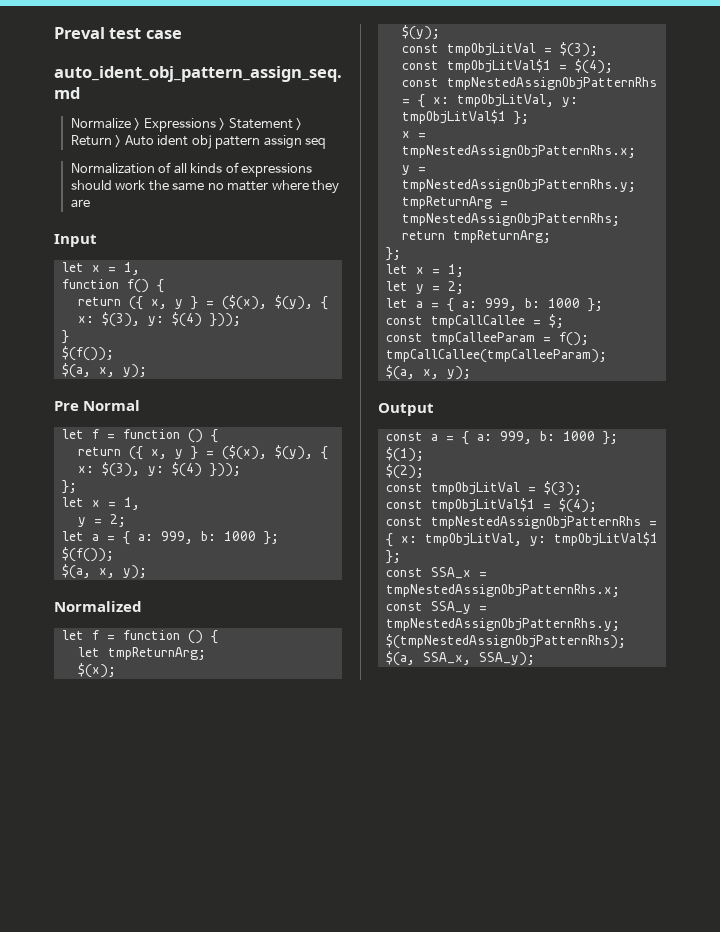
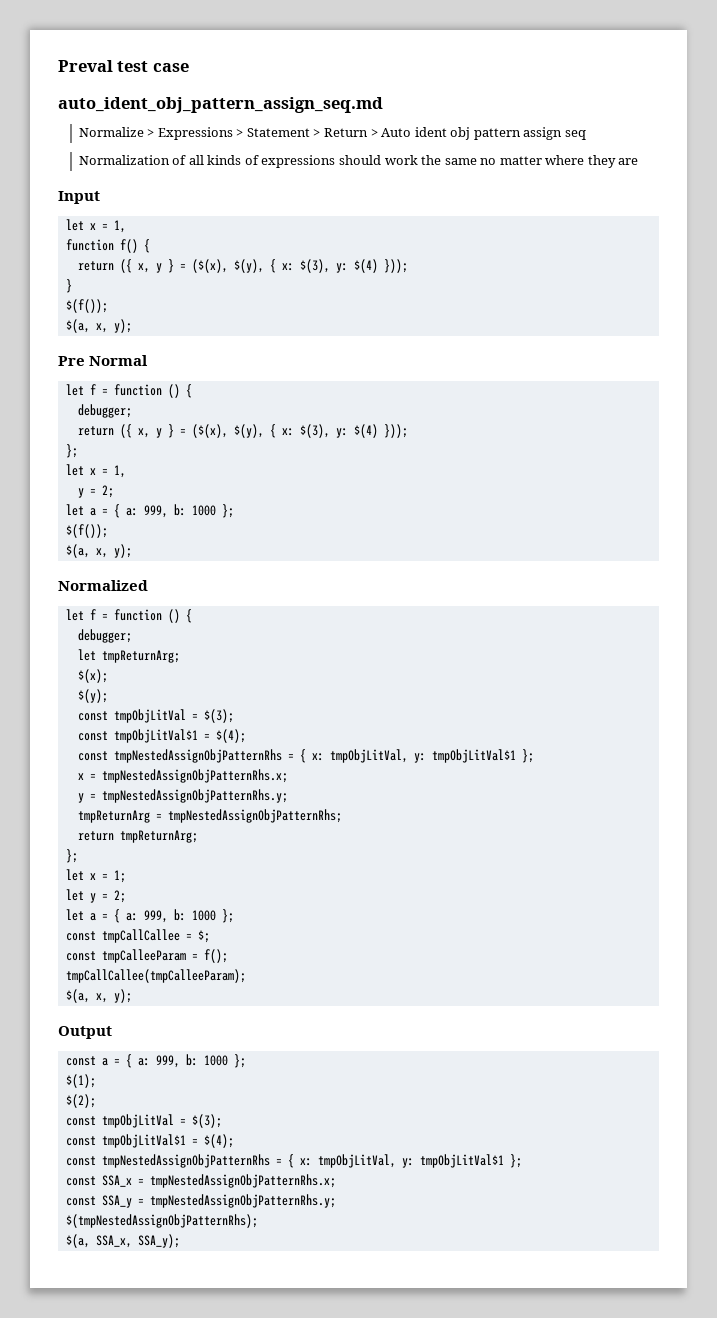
(218, 436) none -> [77,404,132,418] // debugger;
(218, 637) none -> [77,629,132,643] // debugger;

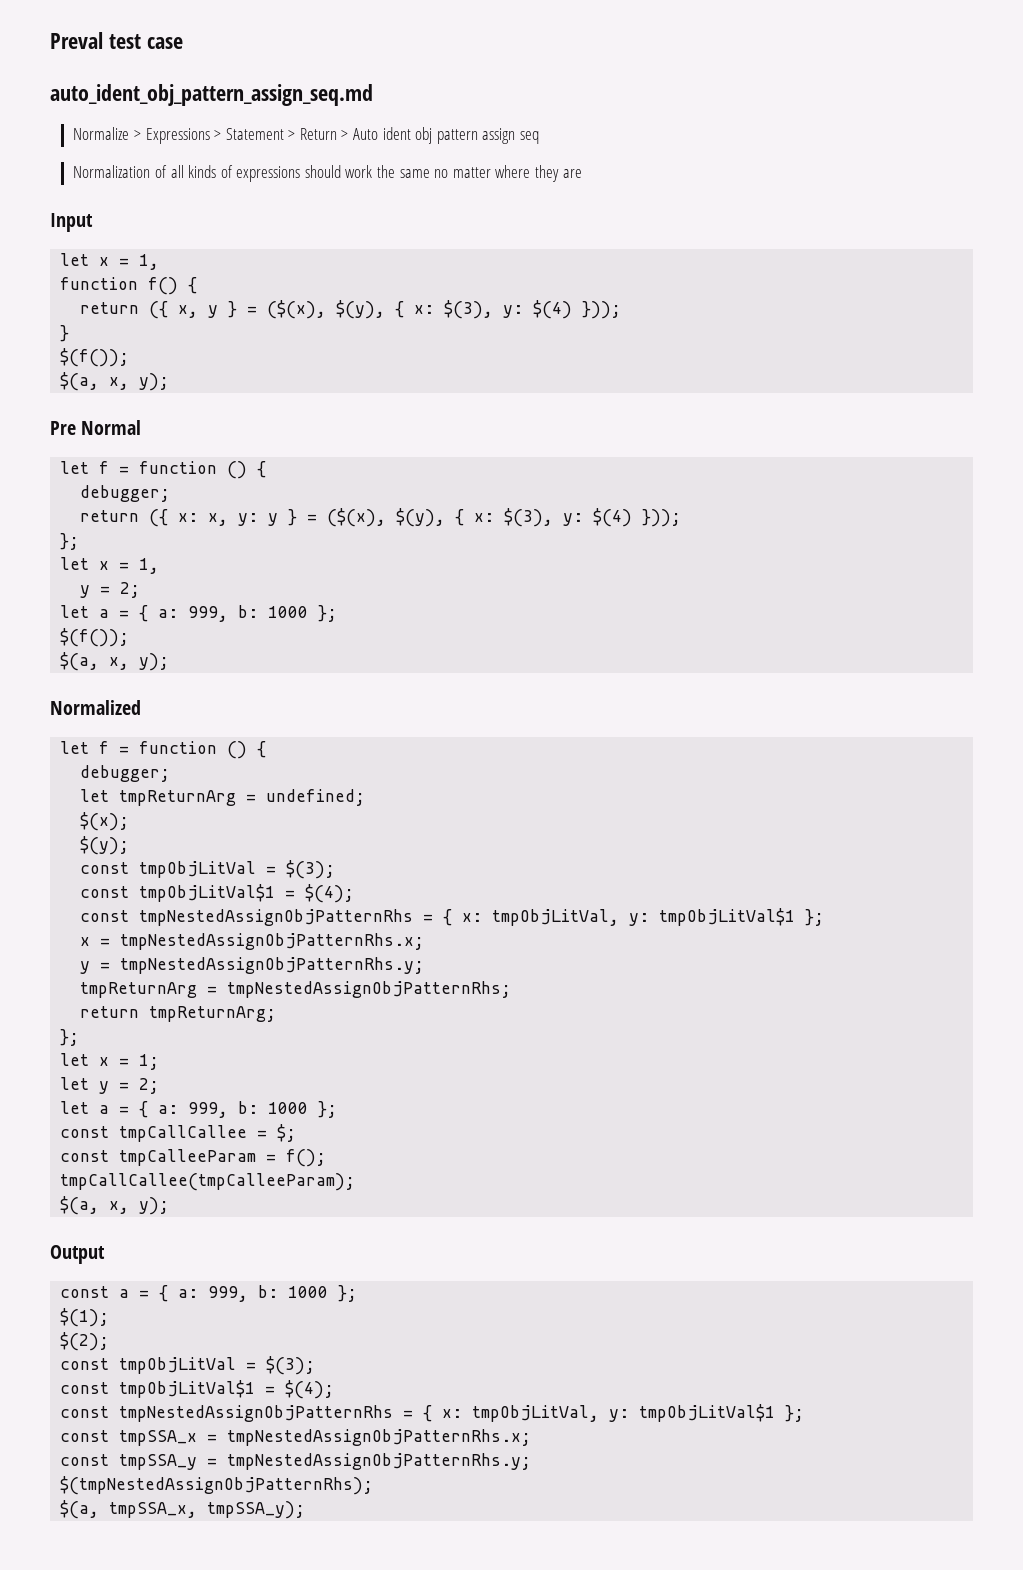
[137,428,150,438] x, -> [178,513,259,526] x: x, y:
[101,650,180,663] tmpReturnArg; -> [119,789,366,806] tmpReturnArg = undefined;
[101,1175,132,1187] SSA_x -> [119,1430,198,1446] tmpSSA_x
[101,1195,132,1208] SSA_y -> [119,1454,198,1470] tmpSSA_y
[95,1234,180,1248] SSA_x, SSA_y); -> [109,1501,306,1519] tmpSSA_x, tmpSSA_y);

